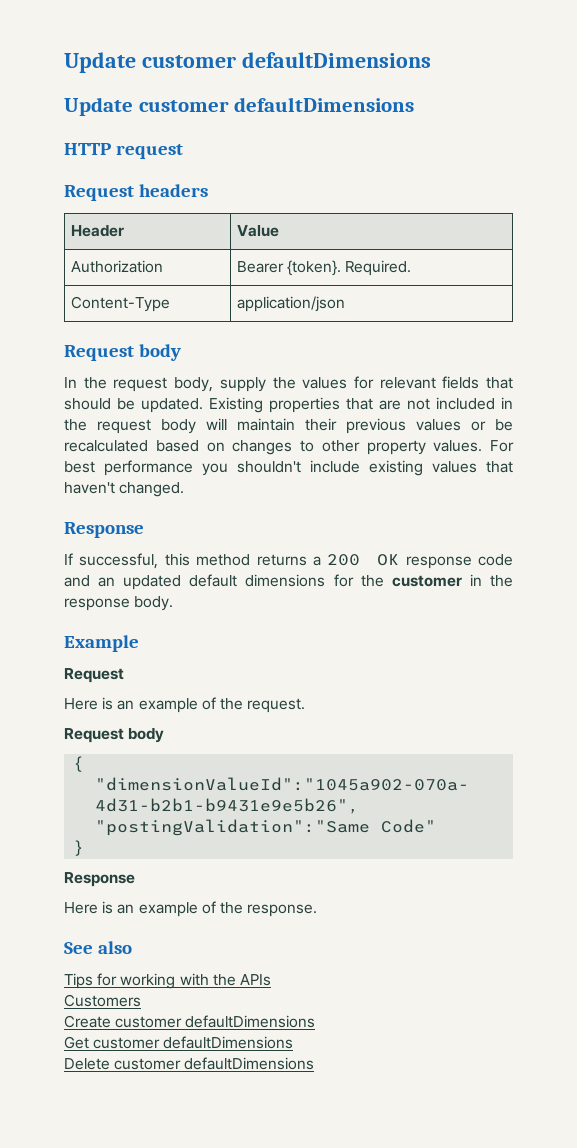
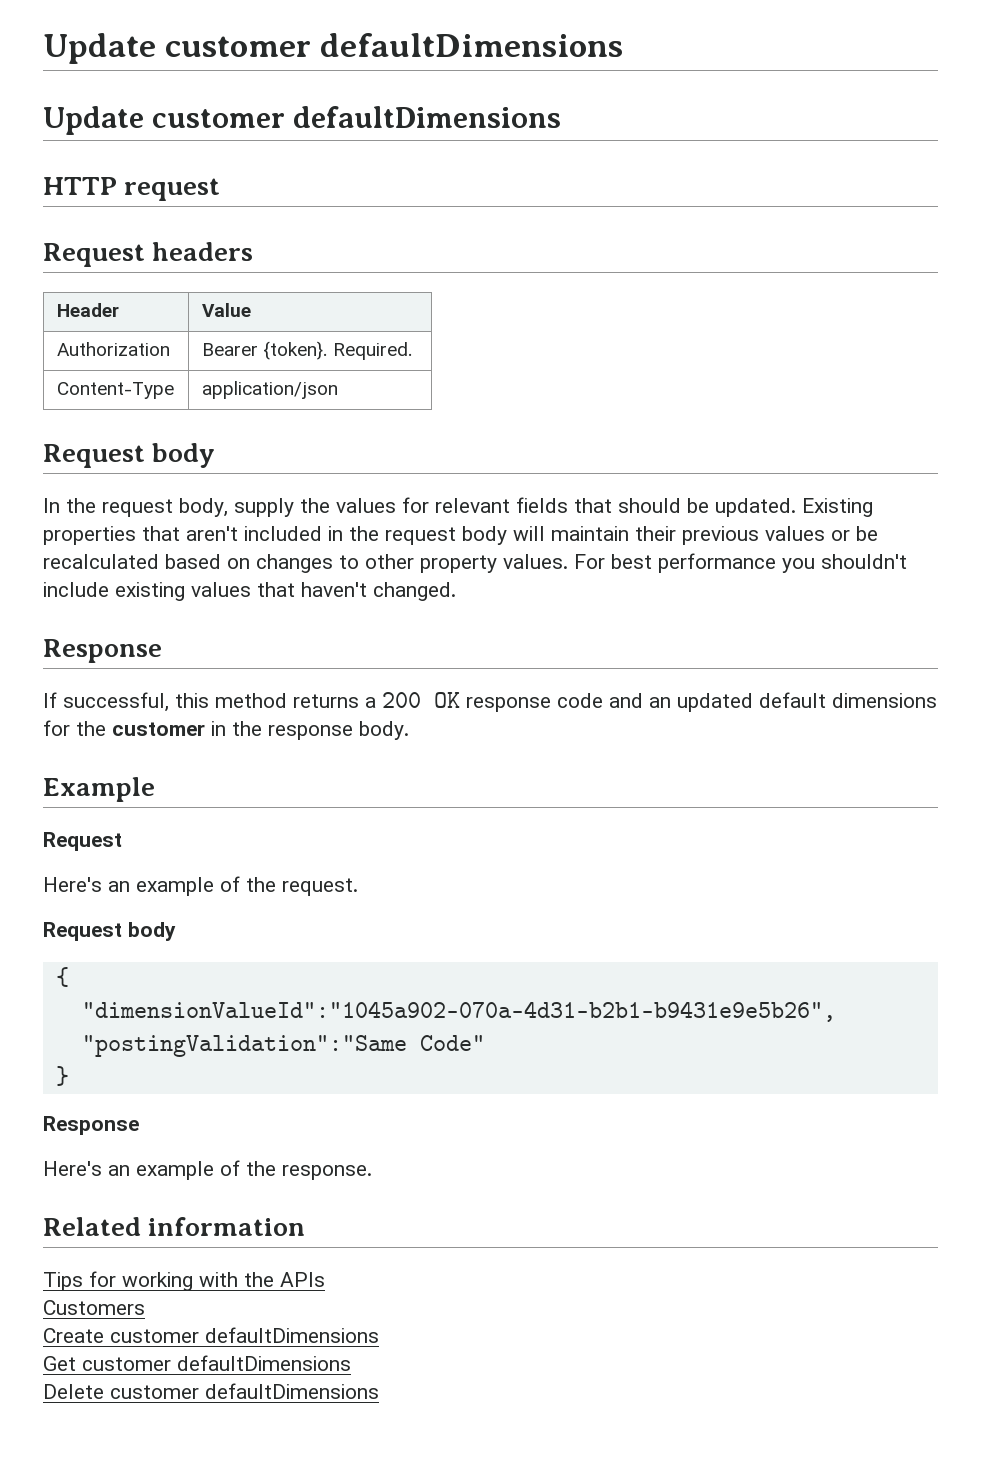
[379,398,430,410] are not -> [186,526,238,541] aren't
[64,697,114,710] Here is -> [43,877,102,892] Here's
[64,901,114,914] Here is -> [43,1161,102,1176] Here's
[64,941,133,954] See also -> [43,1217,306,1236] Related information

